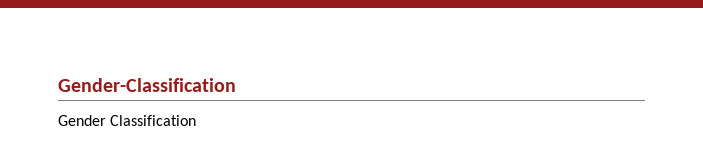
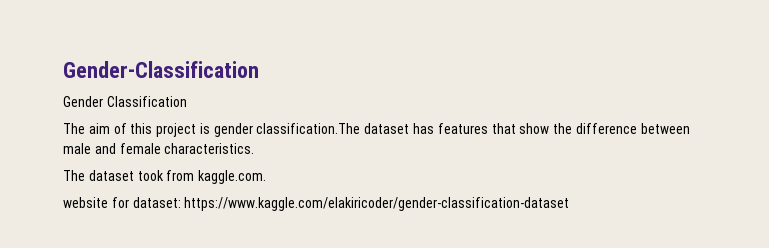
(197, 120) none -> [63,123,690,137] [63,143,255,154] [63,170,267,184] [63,197,570,211] // The aim of this project is gender classification.The dataset has features that show the difference between male and female characteristics. // The dataset took from kaggle.com. // website for dataset: https://www.kaggle.com/elakiricoder/gender-classification-dataset

